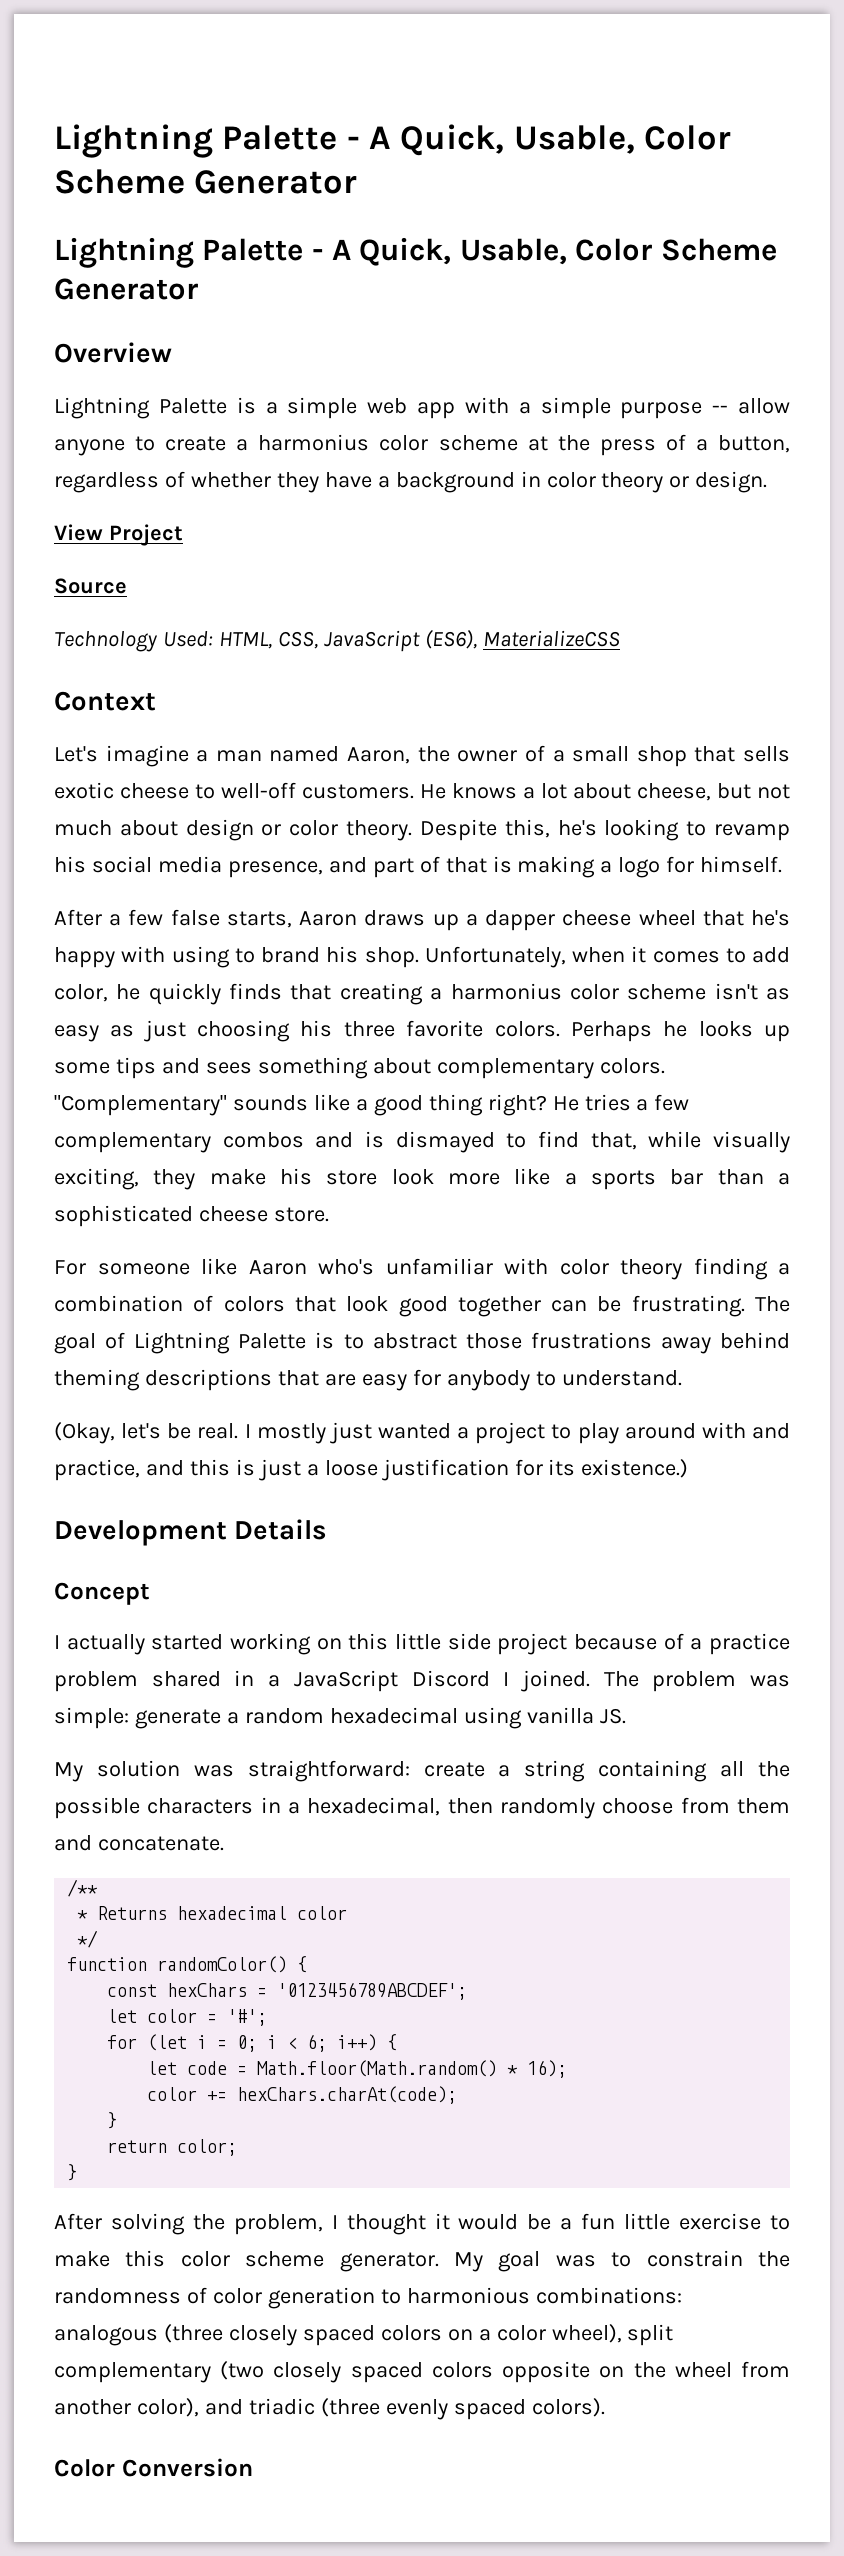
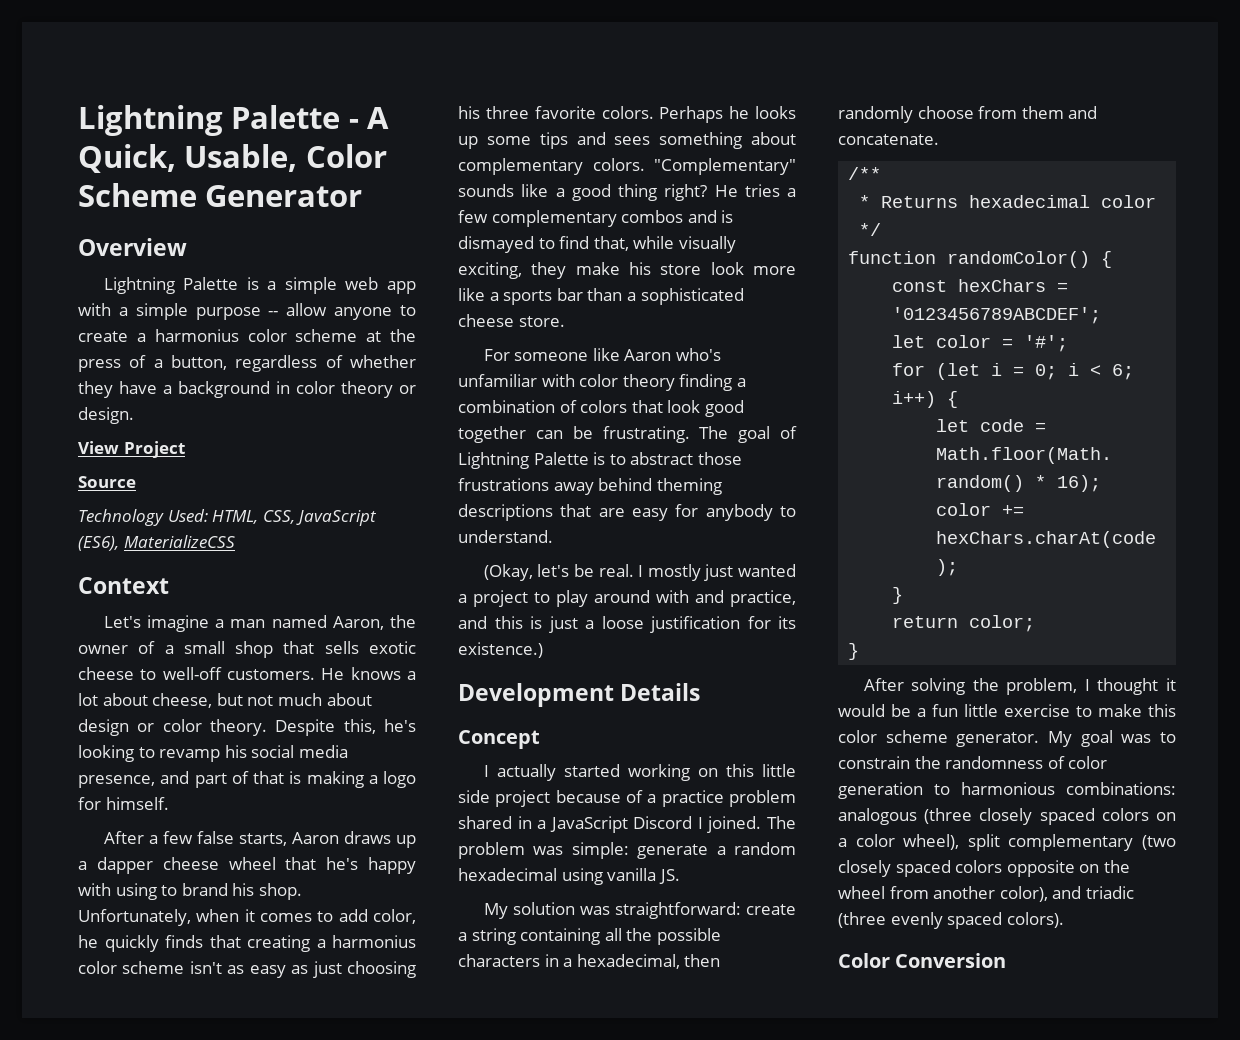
[54,124,731,158] [54,169,358,194] [54,237,777,268] [54,278,198,300] Lightning Palette - A Quick, Usable, Color Scheme Generator // Lightning Palette - A Quick, Usable, Color Scheme Generator -> [78,105,390,136] [78,144,387,173] [78,183,363,207] Lightning Palette - A Quick, Usable, Color Scheme Generator

